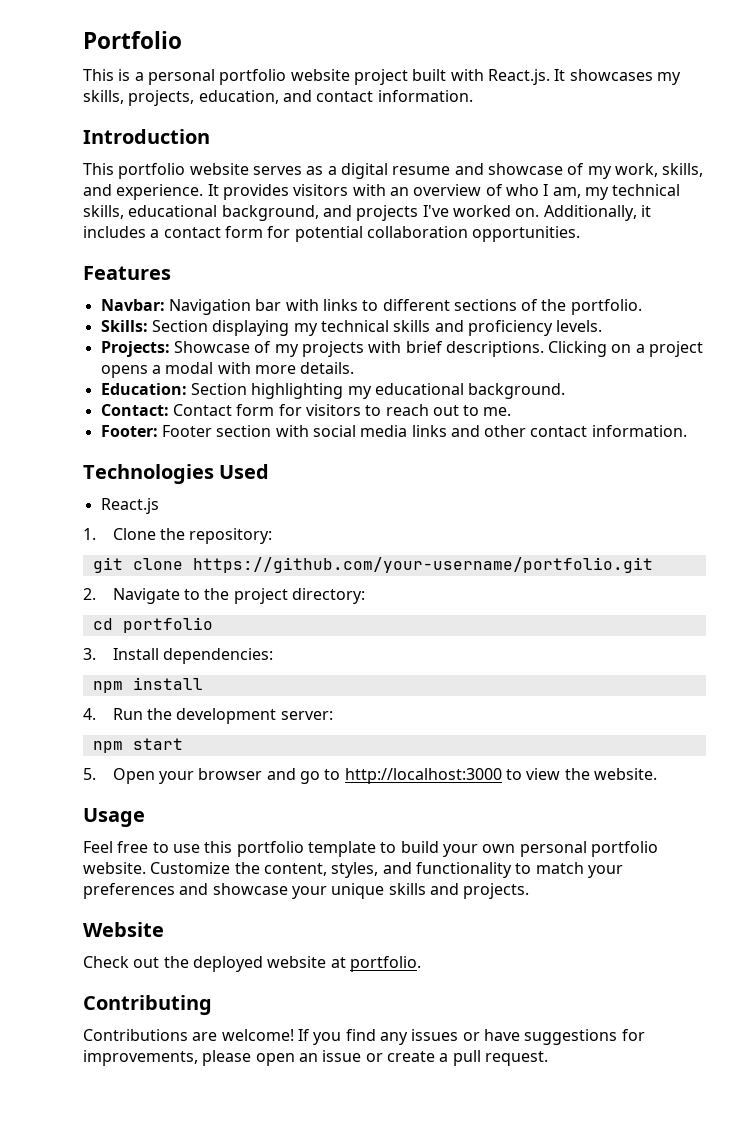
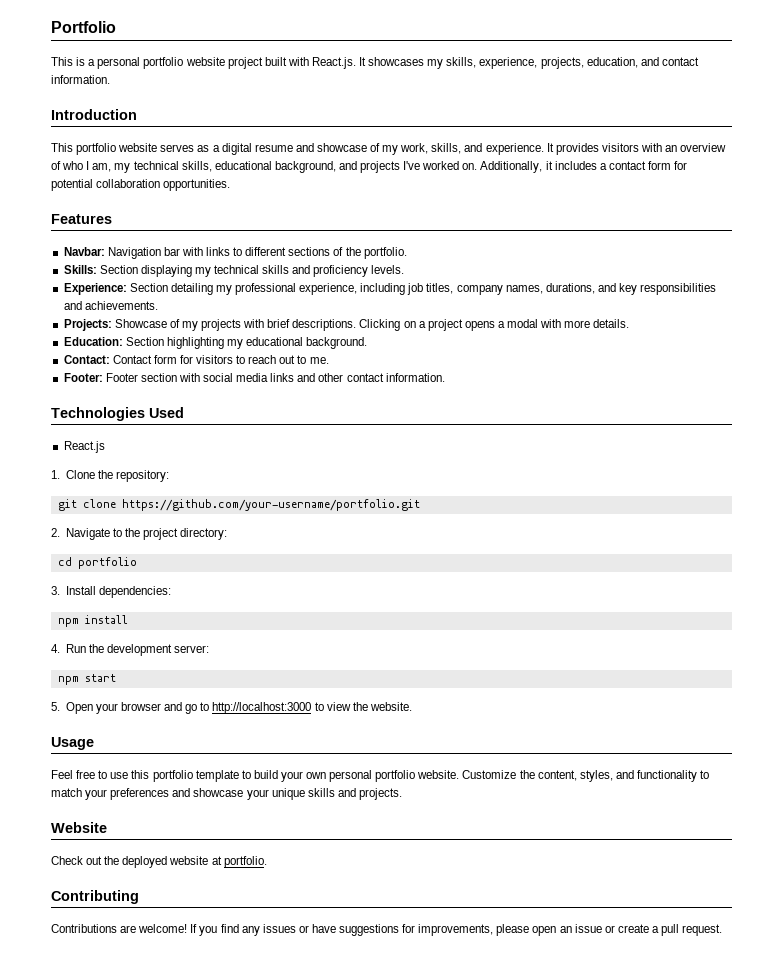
(124, 97) none -> [479,57,538,69] experience,
(603, 326) none -> [63,283,717,295] [63,301,158,310] // Experience: Section detailing my professional experience, including job titles, company names, durations, and key responsibilities and achievements.

